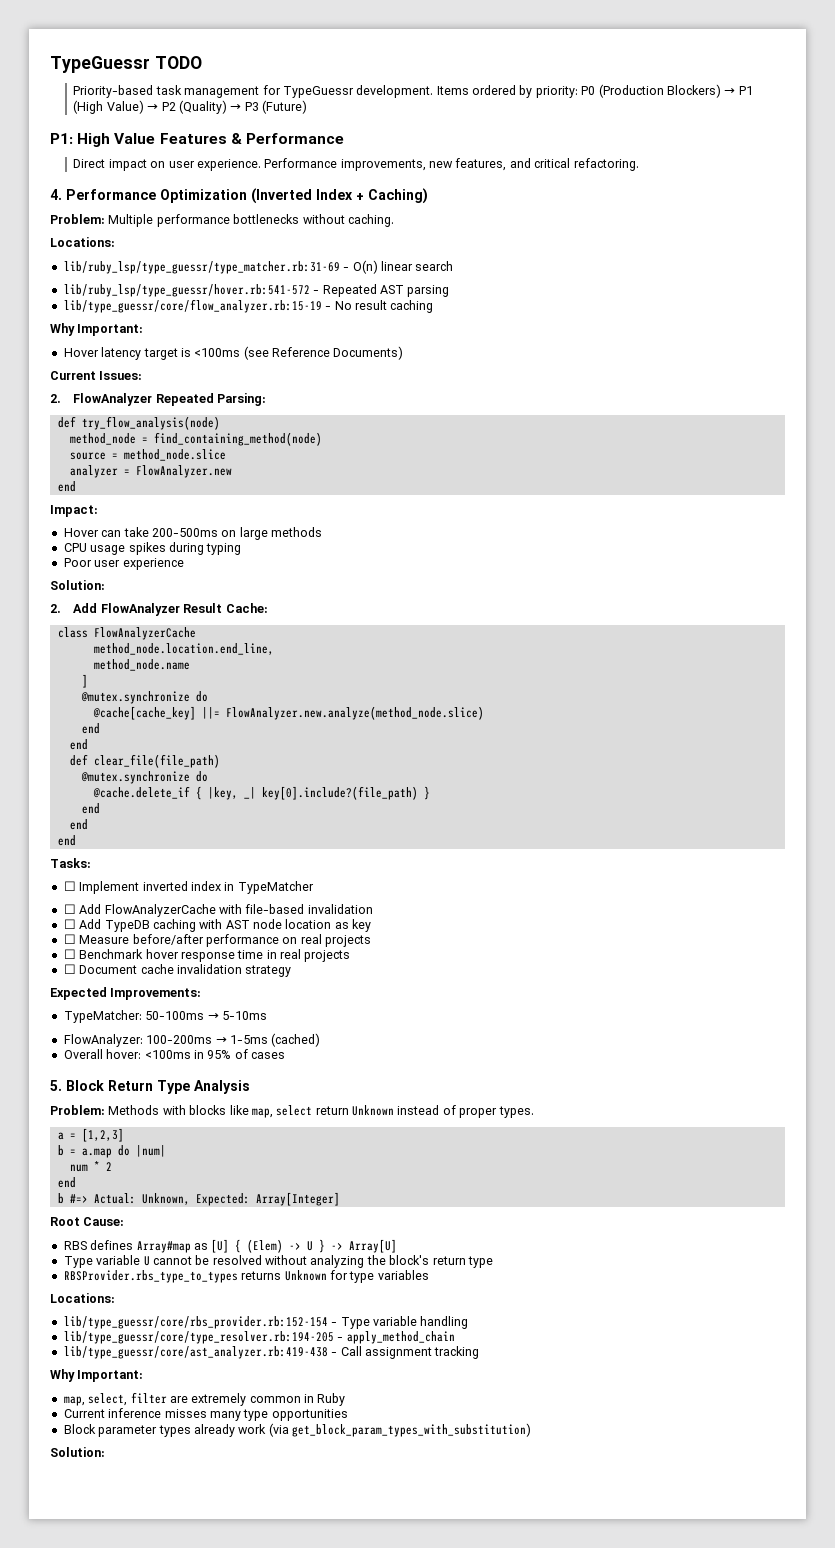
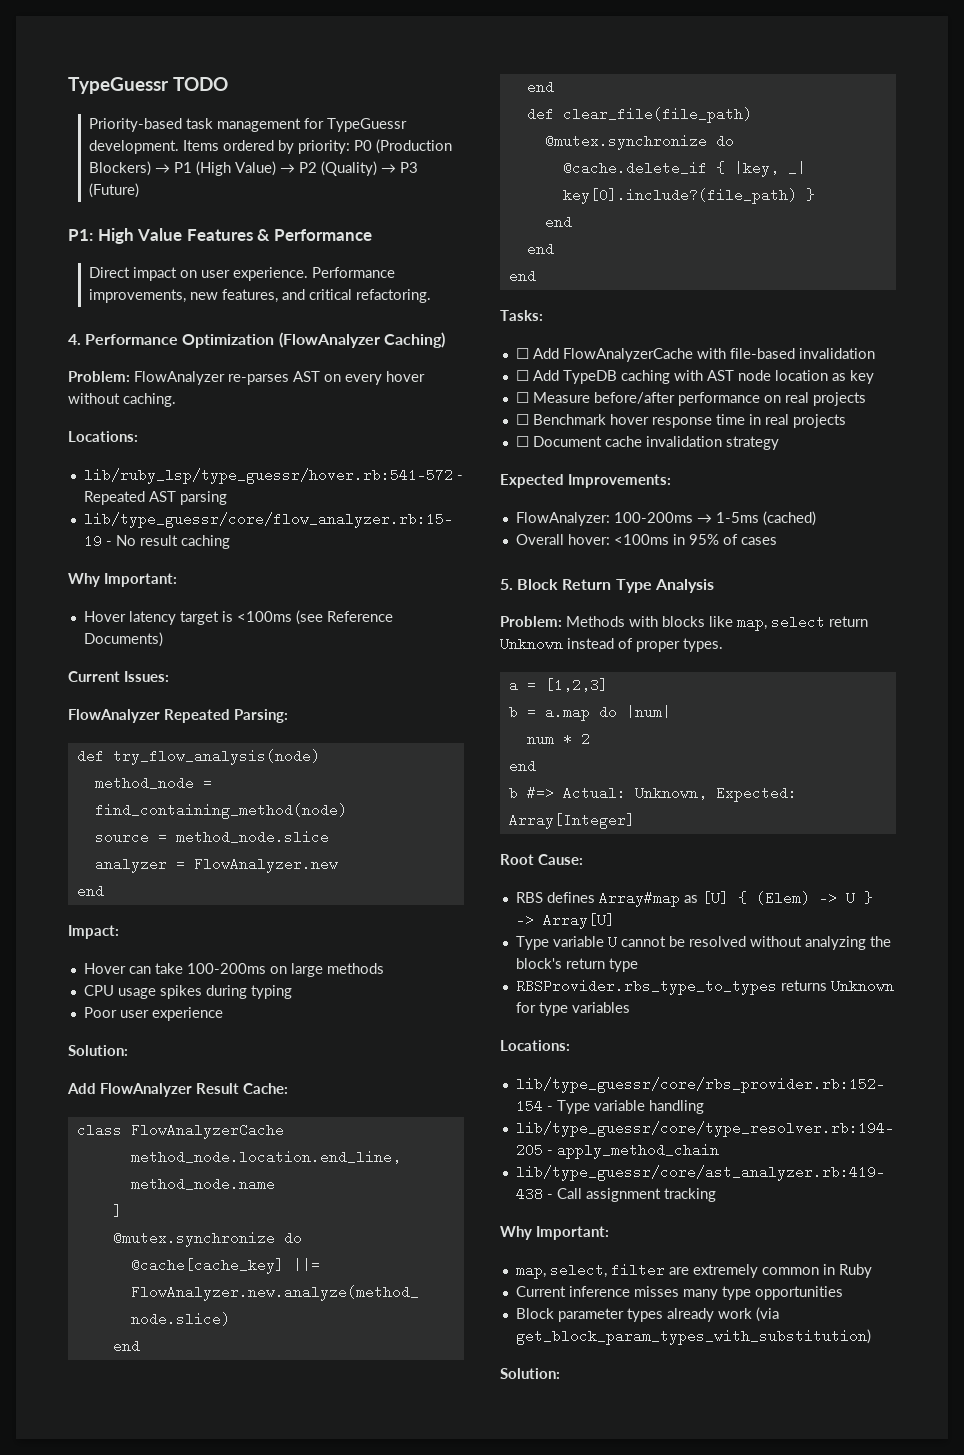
[251,188,364,204] (Inverted Index + -> [278,332,380,348] (FlowAnalyzer
[108,214,394,227] [50,237,115,247] [63,260,454,274] Multiple performance bottlenecks without caching. // Locations: // lib/ruby_lsp/type_guessr/type_matcher.rb:31-69 - O(n) linear search -> [134,371,425,385] [68,393,176,407] [68,431,138,442] FlowAnalyzer re-parses AST on every hover without caching. // Locations:
[50,394,61,403] 2. -> (169, 676) none
[151,528,218,537] 200-500ms -> [186,963,266,974] 100-200ms
[50,604,61,613] 2. -> (128, 1050) none
[63,881,314,894] // ☐ Implement inverted index in TypeMatcher -> (543, 315) none
[63,1010,267,1023] // TypeMatcher: 50-100ms → 5-10ms -> (671, 481) none

